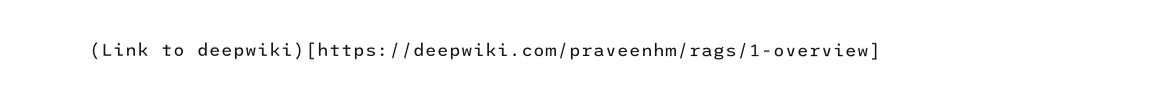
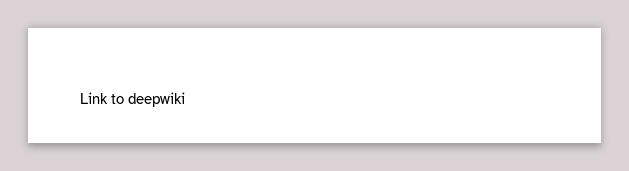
[88,41,882,61] (Link to deepwiki)[https://deepwiki.com/praveenhm/rags/1-overview] -> [80,92,185,107] Link to deepwiki

